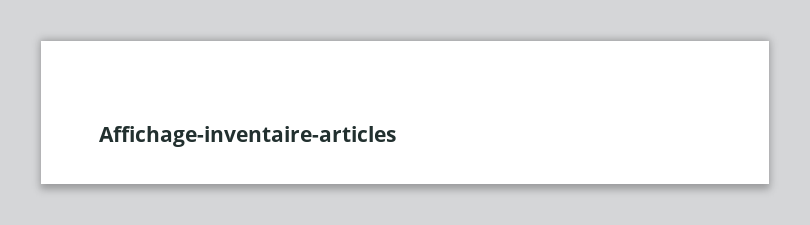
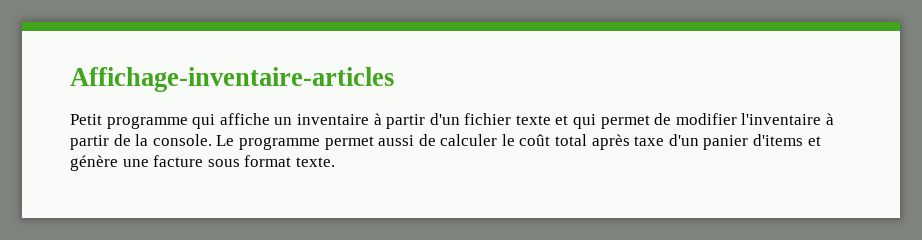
(396, 136) none -> [70,113,835,129] [70,134,821,150] [70,155,335,171] // Petit programme qui affiche un inventaire à partir d'un fichier texte et qui permet de modifier l'inventaire à partir de la console. Le programme permet aussi de calculer le coût total après taxe d'un panier d'items et génère une facture sous format texte.

